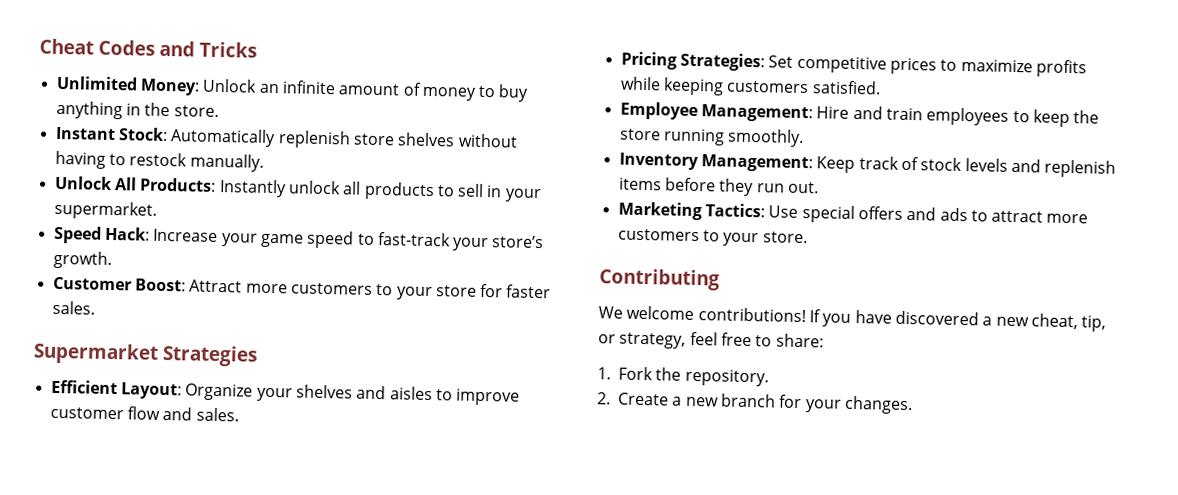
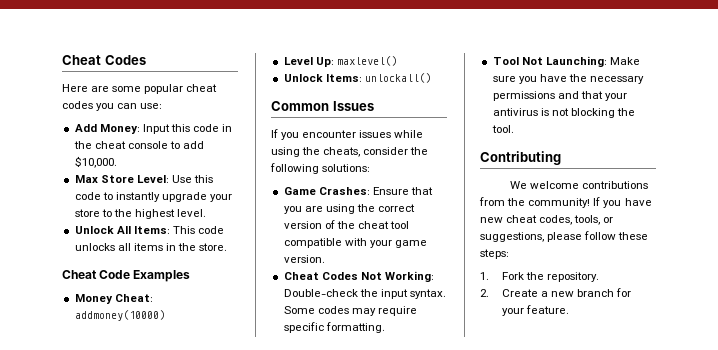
[39,38,257,58] [55,75,530,102] [55,100,219,120] [54,126,518,149] [54,150,264,172] [54,175,542,203] [53,200,157,220] [52,225,545,252] [52,250,112,270] [52,276,552,301] [51,300,95,315] [33,342,258,367] [50,379,521,406] [49,406,239,422] [620,51,1087,78] [619,76,881,96] [619,101,1100,128] [619,128,805,148] [618,152,1117,178] [618,177,819,197] [617,201,1089,224] [617,228,808,247] [599,268,720,291] [598,305,1107,332] [598,331,824,349] Cheat Codes and Tricks // Unlimited Money: Unlock an infinite amount of money to buy anything in the store. // Instant Stock: Automatically replenish store shelves without having to restock manually. // Unlock All Products: Instantly unlock all products to sell in your supermarket. // Speed Hack: Increase your game speed to fast-track your store’s growth. // Customer Boost: Attract more customers to your store for faster sales. // Supermarket Strategies // Efficient Layout: Organize your shelves and aisles to improve customer flow and sales. // Pricing Strategies: Set competitive prices to maximize profits while keeping customers satisfied. // Employee Management: Hire and train employees to keep the store running smoothly. // Inventory Management: Keep track of stock levels and replenish items before they run out. // Marketing Tactics: Use special offers and ads to attract more customers to your store. // Contributing // We welcome contributions! If you have discovered a new cheat, tip, or strategy, feel free to share: -> [62,55,146,65] [62,84,218,94] [62,101,163,111] [74,124,233,134] [73,141,205,149] [74,156,117,168] [74,175,214,183] [74,192,233,202] [74,209,207,219] [74,226,225,234] [74,243,228,251] [62,270,191,282] [74,294,153,304] [74,310,165,321] [283,56,397,67] [283,73,431,83] [271,101,374,111] [271,129,424,140] [271,147,429,157] [270,163,371,174] [283,187,433,195] [283,204,416,214] [283,220,410,229] [283,238,427,248] [283,255,325,263] [283,271,434,282] [283,289,446,299] [283,306,417,316] [283,322,385,333] [492,56,640,67] [492,74,645,84] [492,91,627,101] [492,108,636,118] [491,125,514,133] [480,151,561,165] [509,181,649,189] [479,197,652,208] [480,215,614,225] [480,231,649,242] [480,249,509,259] Cheat Codes // Here are some popular cheat codes you can use: // Add Money: Input this code in the cheat console to add $10,000. // Max Store Level: Use this code to instantly upgrade your store to the highest level. // Unlock All Items: This code unlocks all items in the store. // Cheat Code Examples // Money Cheat: addmoney(10000) // Level Up: maxlevel() // Unlock Items: unlockall() // Common Issues // If you encounter issues while using the cheats, consider the following solutions: // Game Crashes: Ensure that you are using the correct version of the cheat tool compatible with your game version. // Cheat Codes Not Working: Double-check the input syntax. Some codes may require specific formatting. // Tool Not Launching: Make sure you have the necessary permissions and that your antivirus is not blocking the tool. // Contributing // We welcome contributions from the community! If you have new cheat codes, tools, or suggestions, please follow these steps:
[843,395,913,415] changes. -> [525,305,569,314] feature.

